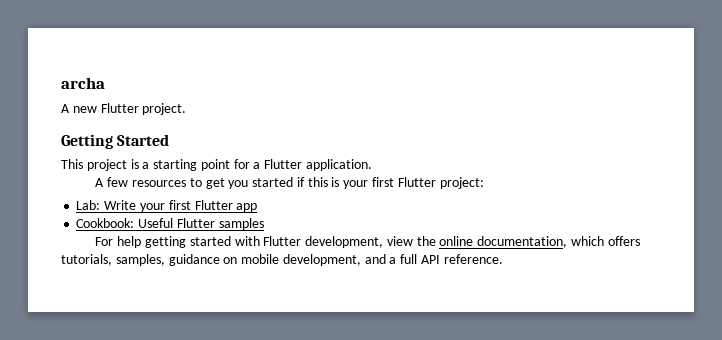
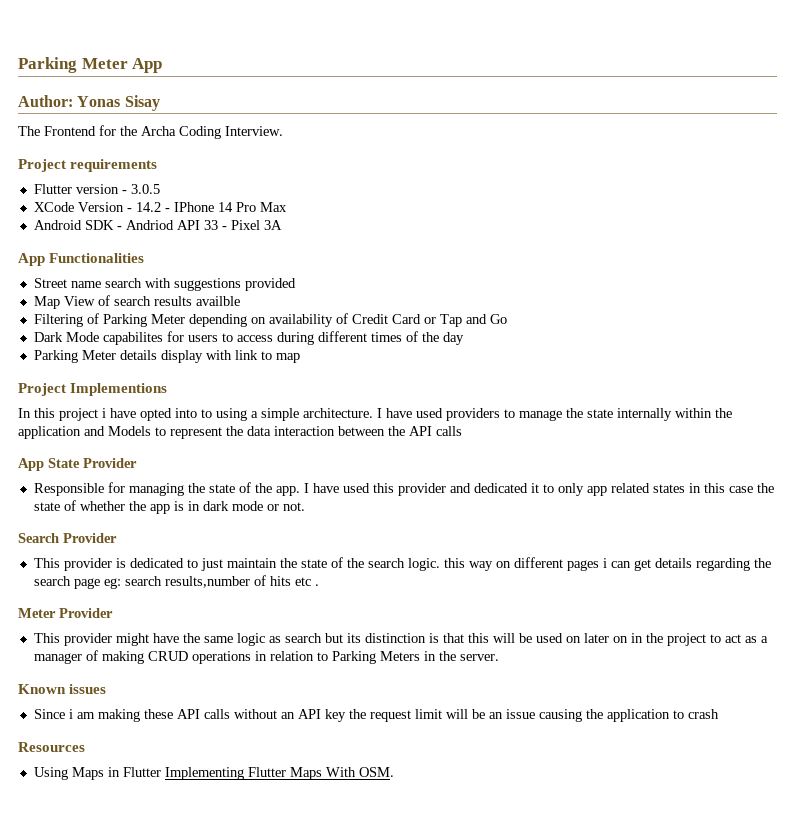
[61,77,105,89] [61,103,187,115] [61,134,170,149] [61,159,373,171] [95,177,484,189] [76,200,258,212] [76,218,264,230] [95,236,640,248] [61,254,503,266] archa // A new Flutter project. // Getting Started // This project is a starting point for a Flutter application. // A few resources to get you started if this is your first Flutter project: // Lab: Write your first Flutter app // Cookbook: Useful Flutter samples // For help getting started with Flutter development, view the online documentation, which offers tutorials, samples, guidance on mobile development, and a full API reference. -> [18,57,163,73] [18,95,160,111] [18,125,283,139] [18,159,158,172] [33,184,160,194] [33,202,287,212] [33,220,282,230] [18,253,145,266] [33,278,296,291] [33,295,240,309] [33,313,507,327] [33,331,464,345] [33,350,300,363] [18,383,168,396] [18,408,732,421] [18,426,462,439] [18,458,137,471] [33,482,774,496] [33,500,305,514] [18,533,117,543] [33,557,771,571] [33,575,319,589] [18,608,113,618] [33,633,768,646] [33,650,499,664] [18,684,107,694] [33,709,719,722] [18,742,85,752] [33,767,394,780] Parking Meter App // Author: Yonas Sisay // The Frontend for the Archa Coding Interview. // Project requirements // Flutter version - 3.0.5 // XCode Version - 14.2 - IPhone 14 Pro Max // Android SDK - Andriod API 33 - Pixel 3A // App Functionalities // Street name search with suggestions provided // Map View of search results availble // Filtering of Parking Meter depending on availability of Credit Card or Tap and Go // Dark Mode capabilites for users to access during different times of the day // Parking Meter details display with link to map // Project Implementions // In this project i have opted into to using a simple architecture. I have used providers to manage the state internally within the application and Models to represent the data interaction between the API calls // App State Provider // Responsible for managing the state of the app. I have used this provider and dedicated it to only app related states in this case the state of whether the app is in dark mode or not. // Search Provider // This provider is dedicated to just maintain the state of the search logic. this way on different pages i can get details regarding the search page eg: search results,number of hits etc . // Meter Provider // This provider might have the same logic as search but its distinction is that this will be used on later on in the project to act as a manager of making CRUD operations in relation to Parking Meters in the server. // Known issues // Since i am making these API calls without an API key the request limit will be an issue causing the application to crash // Resources // Using Maps in Flutter Implementing Flutter Maps With OSM.

